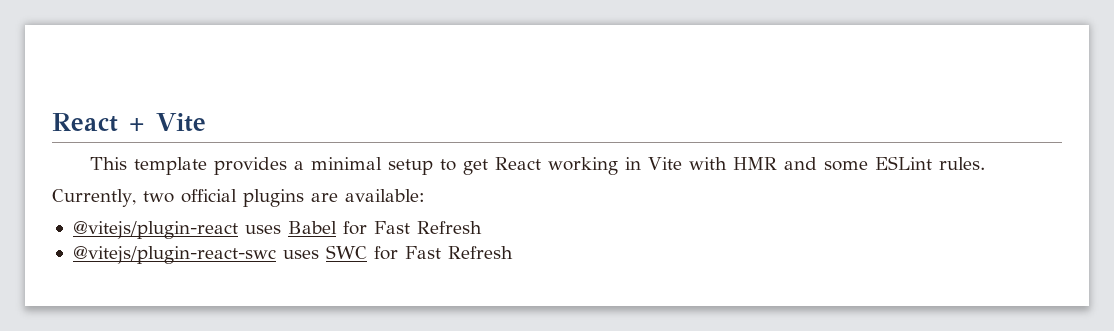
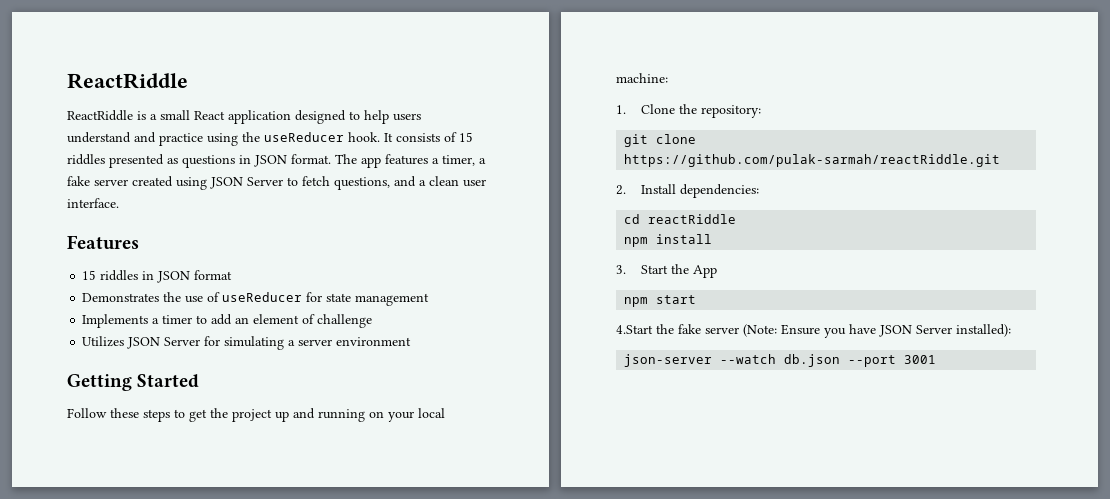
[52,113,206,132] [89,156,985,175] [52,189,425,207] [72,221,482,239] [72,245,513,264] React + Vite // This template provides a minimal setup to get React working in Vite with HMR and some ESLint rules. // Currently, two official plugins are available: // @vitejs/plugin-react uses Babel for Fast Refresh // @vitejs/plugin-react-swc uses SWC for Fast Refresh -> [67,73,188,89] [67,110,421,124] [67,132,473,146] [67,154,486,168] [67,176,486,190] [67,198,119,208] [67,235,139,250] [82,270,233,283] [82,292,430,306] [82,314,373,328] [82,336,412,350] [67,374,200,391] [67,408,445,422] [616,73,668,83] [616,104,762,118] [624,134,697,147] [624,154,1001,167] [616,184,760,198] [624,214,737,224] [624,234,713,247] [616,264,718,278] [624,295,697,307] [616,324,1011,338] [624,354,937,367] ReactRiddle // ReactRiddle is a small React application designed to help users understand and practice using the useReducer hook. It consists of 15 riddles presented as questions in JSON format. The app features a timer, a fake server created using JSON Server to fetch questions, and a clean user interface. // Features // 15 riddles in JSON format // Demonstrates the use of useReducer for state management // Implements a timer to add an element of challenge // Utilizes JSON Server for simulating a server environment // Getting Started // Follow these steps to get the project up and running on your local machine: // 1. Clone the repository: // git clone https://github.com/pulak-sarmah/reactRiddle.git // 2. Install dependencies: // cd reactRiddle // npm install // 3. Start the App // npm start // 4.Start the fake server (Note: Ensure you have JSON Server installed): // json-server --watch db.json --port 3001

